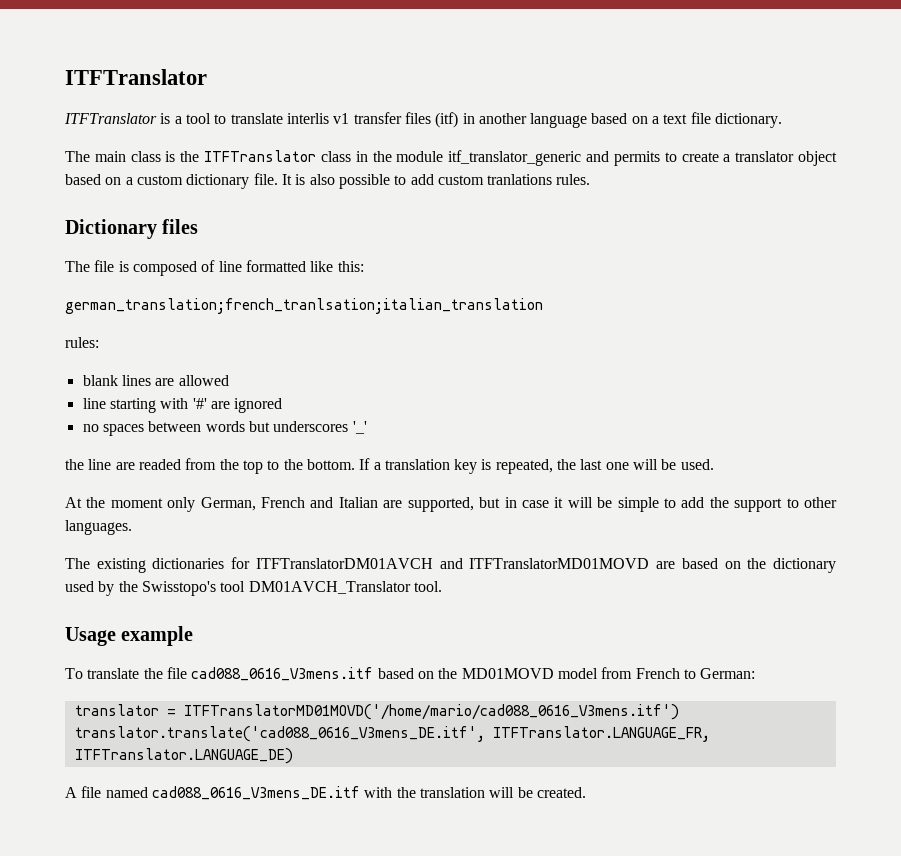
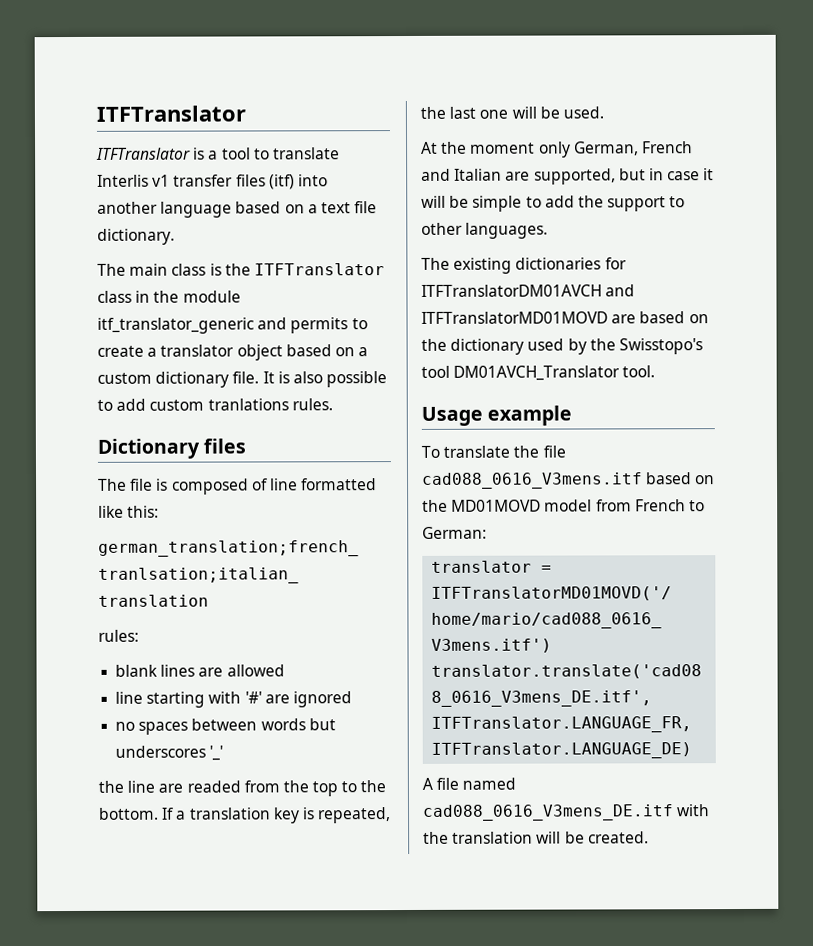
[286,113,329,124] interlis -> [97,174,149,187] Interlis
[462,113,475,124] in -> [297,174,328,187] into

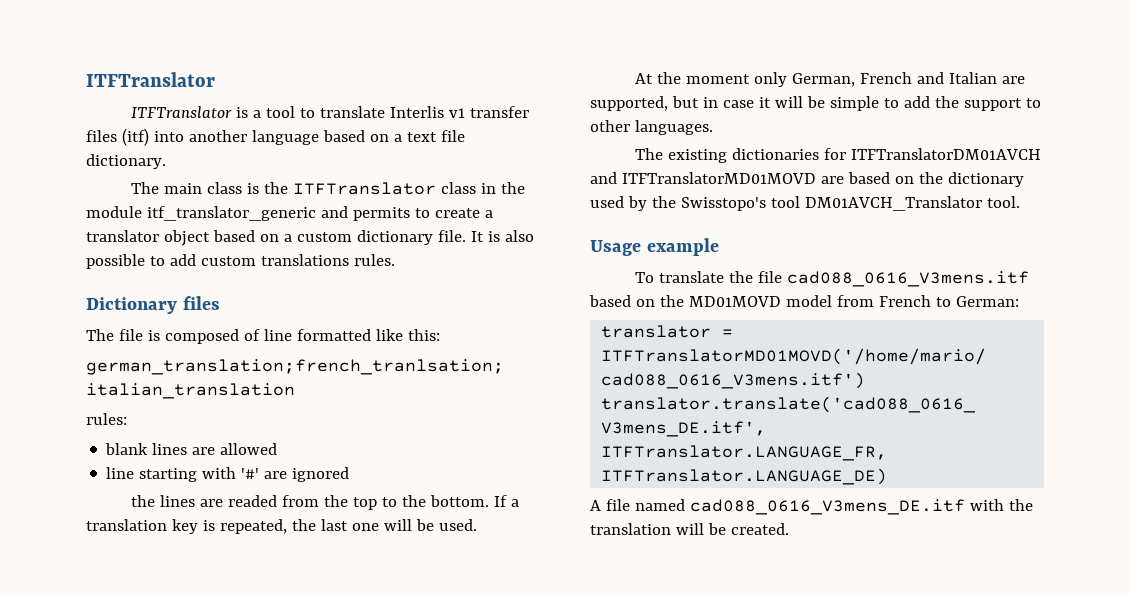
[207,398,289,411] tranlations -> [260,254,349,266] translations
[115,718,336,735] [115,745,224,761] [98,780,156,793] // no spaces between words but underscores '_' // the line -> [130,495,195,507] // the lines

